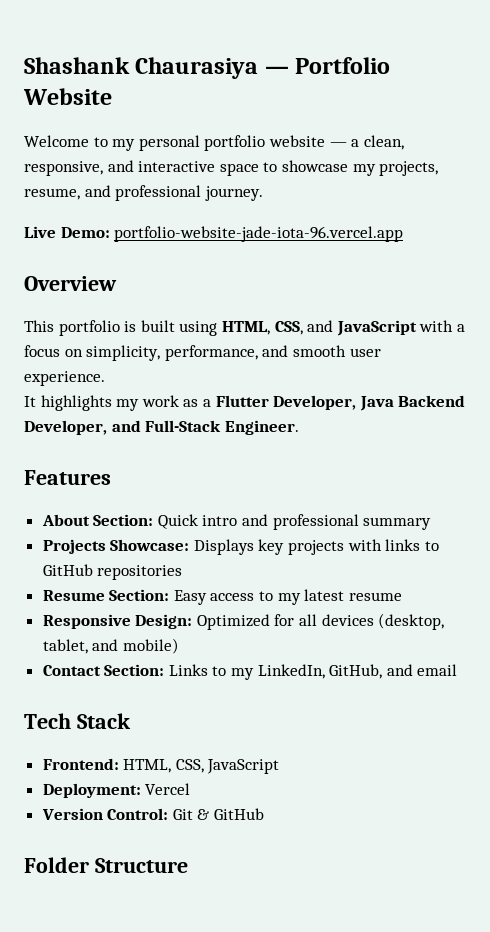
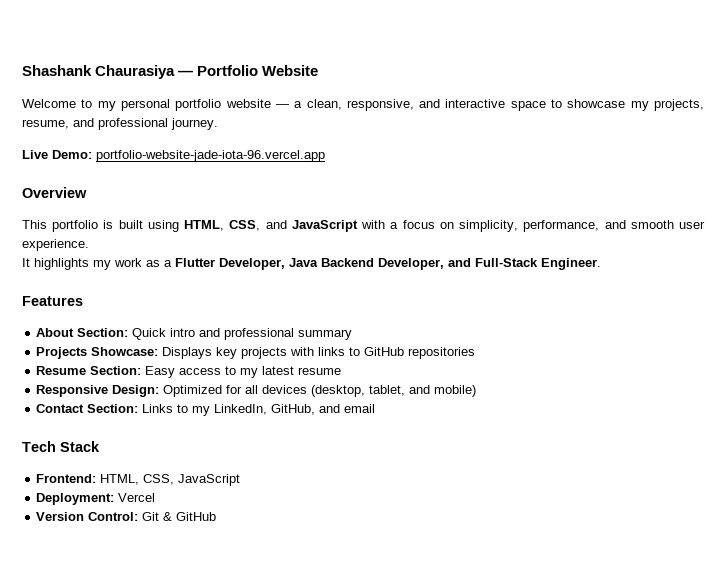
[24,857,188,873] // Folder Structure -> (217, 516) none

